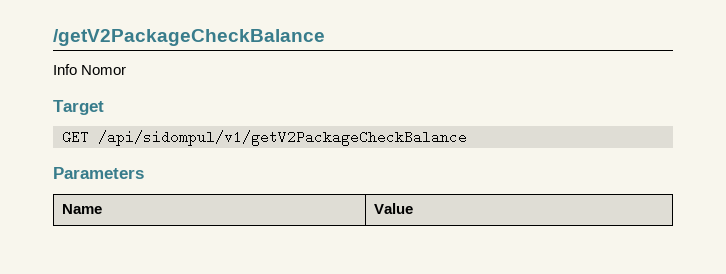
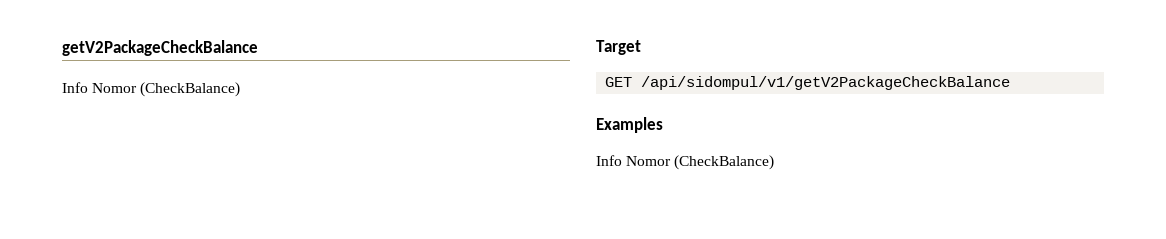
[53,29,325,46] [53,64,127,75] /getV2PackageCheckBalance // Info Nomor -> [62,40,258,56] [62,82,241,97] getV2PackageCheckBalance // Info Nomor (CheckBalance)
[53,167,144,179] [62,204,103,214] [374,203,414,214] Parameters // Name | Value -> [596,117,663,133] [596,155,775,170] Examples // Info Nomor (CheckBalance)

